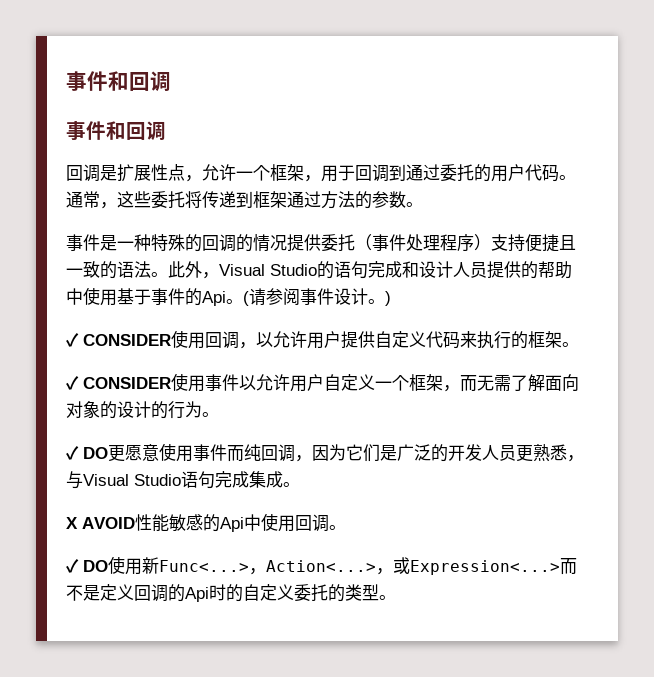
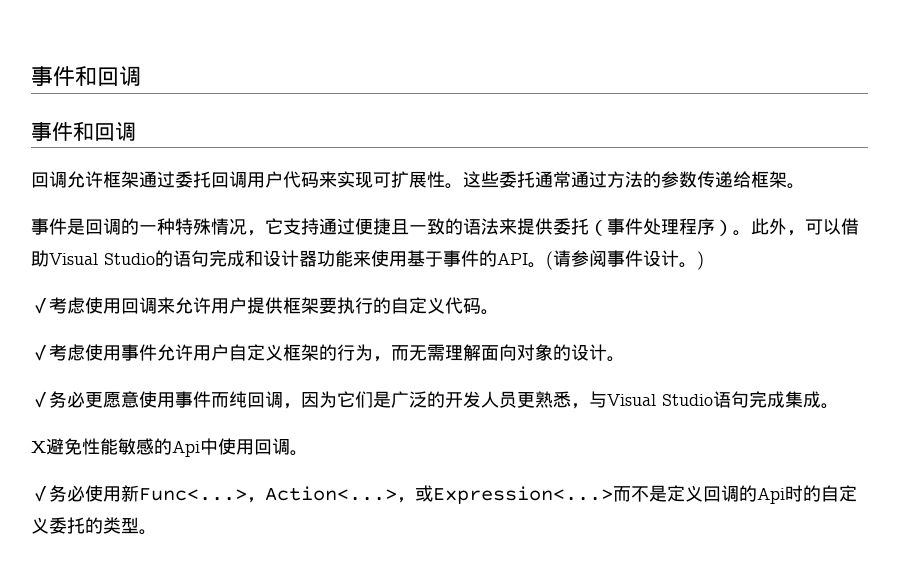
[100,164,406,182] 是扩展性点，允许一个框架，用于回调到 -> [67,171,139,188] 允许框架
[474,164,491,182] 的 -> [211,171,247,188] 回调
[559,175,576,180] [66,191,287,209] 。通常，这些委托将传递到框架 -> [319,171,571,189] 来实现可扩展性。这些委托通常
(406, 199) none -> [697,171,787,188] 传递给框架
(117, 243) none -> [85,218,139,235] 回调的
[185,234,287,252] 的回调的情况 -> [211,218,517,236] 情况，它支持通过便捷且一致的语法来
[491,234,576,252] [66,261,219,279] 支持便捷且一致的语法。此外， -> [733,218,859,236] [31,250,49,267] 。此外，可以借助
[453,261,572,279] [66,288,83,305] 人员提供的帮助中 -> [299,250,371,267] 器功能来
[202,291,226,306] Api -> [497,252,528,265] API
[83,330,273,349] CONSIDER使用回调，以 -> [49,297,175,314] 考虑使用回调来
[375,331,579,349] [66,373,256,392] 自定义代码来执行的框架。 // ✓ CONSIDER使用事件以 -> [283,297,499,315] [31,344,157,361] 框架要执行的自定义代码。 // ✓考虑使用事件
[375,374,443,391] 一个框架 -> [283,344,373,361] 框架的行为
[511,375,528,391] 了 -> [445,345,463,361] 理
[151,401,219,419] [66,446,108,460] 的行为。 // ✓ DO -> [607,356,625,362] [31,391,85,408] 。 // ✓务必
[82,517,135,529] AVOID -> [46,438,82,455] 避免
[83,560,108,572] DO -> [49,485,85,502] 务必

